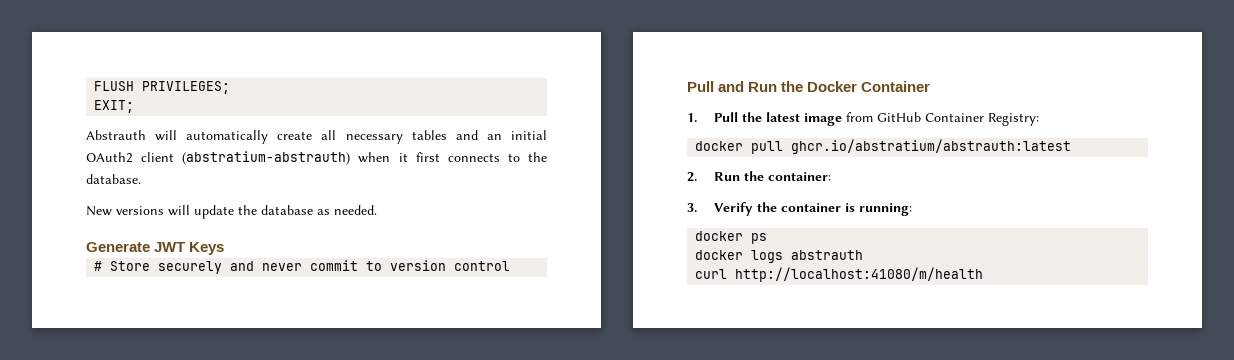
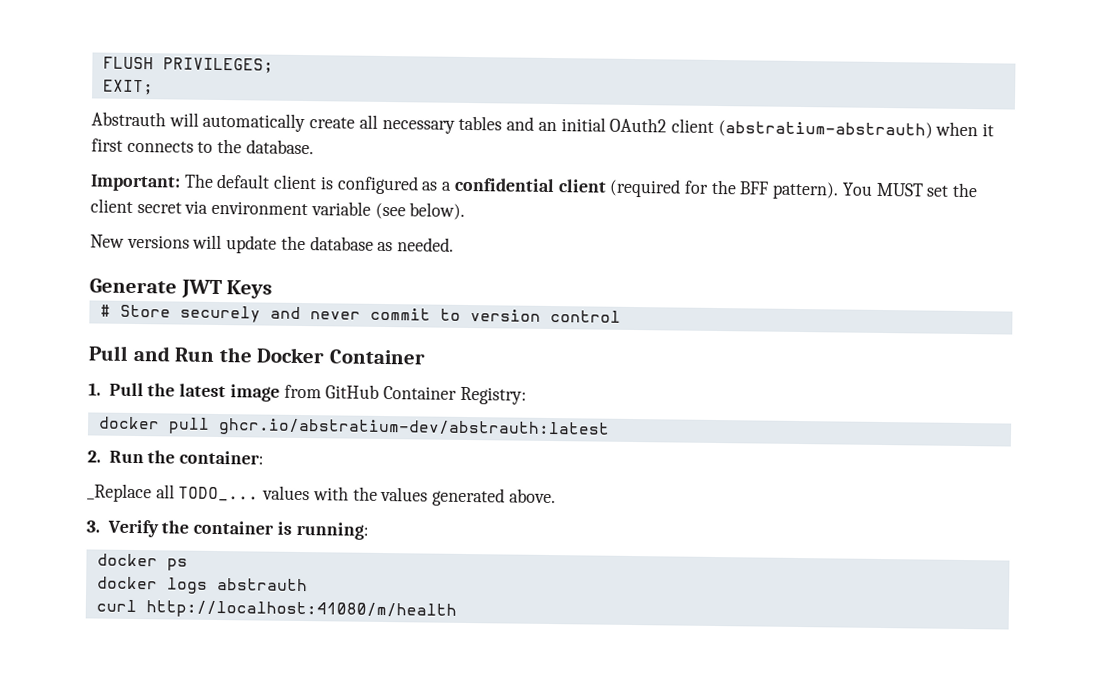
(141, 179) none -> [90,173,979,200] [90,198,466,220] // Important: The default client is configured as a confidential client (required for the BFF pattern). You MUST set the client secret via environment variable (see below).
[791,139,1072,154] ghcr.io/abstratium/abstrauth:latest -> [217,418,610,439] ghcr.io/abstratium-dev/abstrauth:latest
(832, 176) none -> [87,483,556,507] // _Replace all TODO_... values with the values generated above.

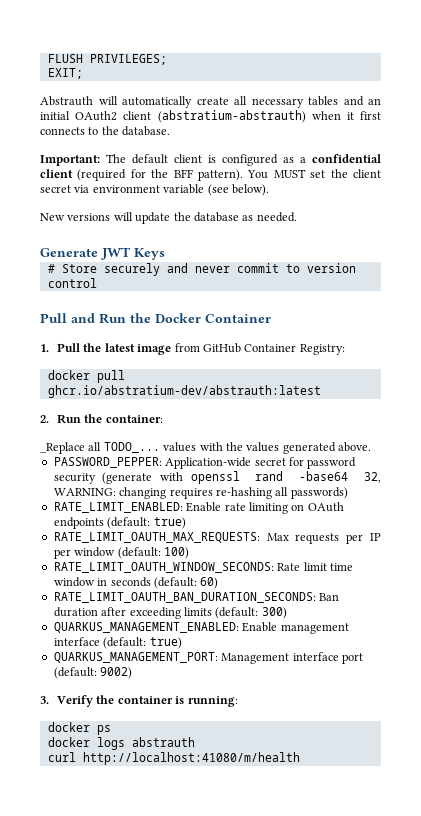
(556, 496) none -> [53,457,357,469] [53,471,381,484] [53,487,348,499] [53,502,344,514] [53,517,186,529] [53,532,381,544] [53,547,189,559] [53,562,353,573] [53,577,219,589] [53,592,340,603] [53,607,287,619] [53,622,349,634] [53,637,182,649] [53,652,363,664] [53,667,133,679] // PASSWORD_PEPPER: Application-wide secret for password security (generate with openssl rand -base64 32, WARNING: changing requires re-hashing all passwords) // RATE_LIMIT_ENABLED: Enable rate limiting on OAuth endpoints (default: true) // RATE_LIMIT_OAUTH_MAX_REQUESTS: Max requests per IP per window (default: 100) // RATE_LIMIT_OAUTH_WINDOW_SECONDS: Rate limit time window in seconds (default: 60) // RATE_LIMIT_OAUTH_BAN_DURATION_SECONDS: Ban duration after exceeding limits (default: 300) // QUARKUS_MANAGEMENT_ENABLED: Enable management interface (default: true) // QUARKUS_MANAGEMENT_PORT: Management interface port (default: 9002)

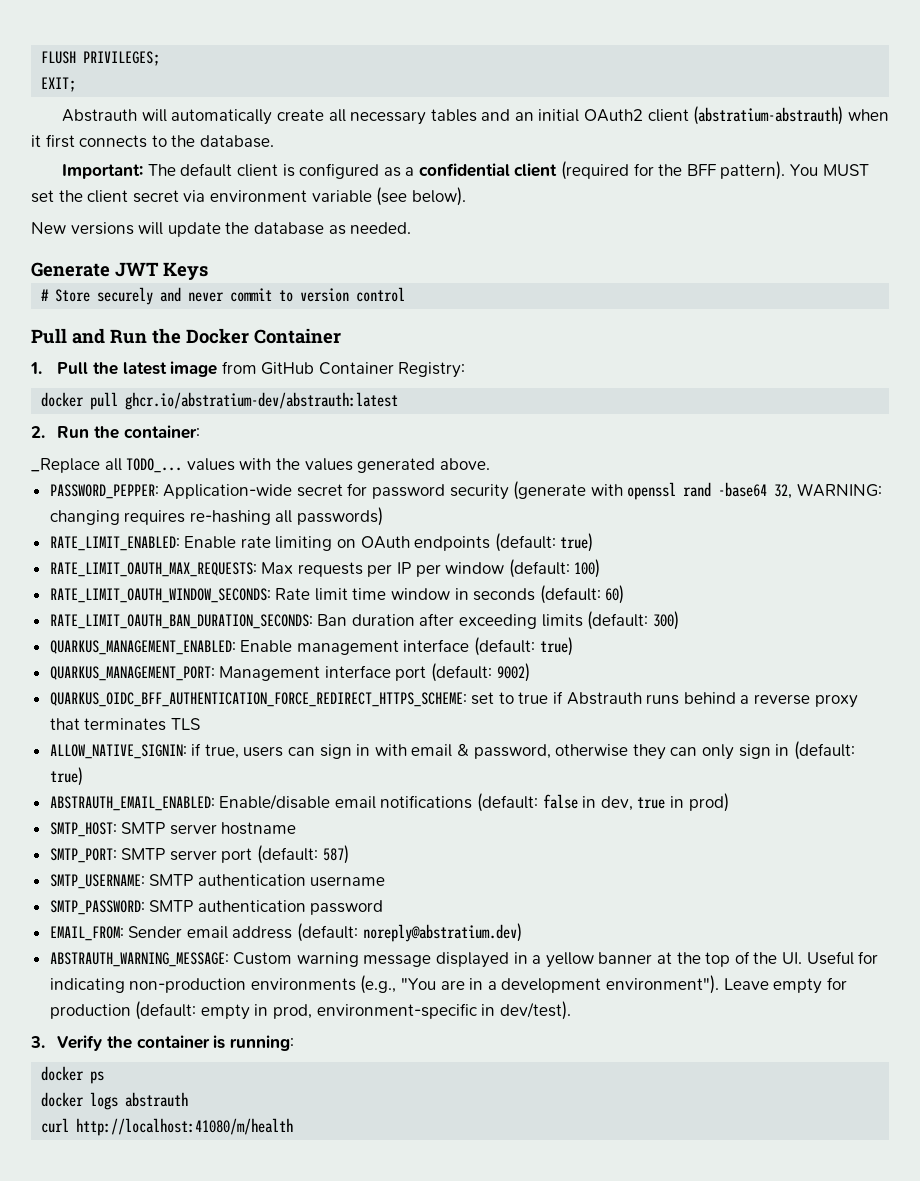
(133, 673) none -> [49,691,858,708] [49,718,200,731] [49,741,855,760] [49,767,83,786] [49,793,729,812] [49,822,297,837] [49,845,349,864] [49,874,386,889] [49,900,384,915] [49,923,522,942] [49,951,879,968] [49,975,847,994] [49,1001,571,1020] // QUARKUS_OIDC_BFF_AUTHENTICATION_FORCE_REDIRECT_HTTPS_SCHEME: set to true if Abstrauth runs behind a reverse proxy that terminates TLS // ALLOW_NATIVE_SIGNIN: if true, users can sign in with email & password, otherwise they can only sign in (default: true) // ABSTRAUTH_EMAIL_ENABLED: Enable/disable email notifications (default: false in dev, true in prod) // SMTP_HOST: SMTP server hostname // SMTP_PORT: SMTP server port (default: 587) // SMTP_USERNAME: SMTP authentication username // SMTP_PASSWORD: SMTP authentication password // EMAIL_FROM: Sender email address (default: noreply@abstratium.dev) // ABSTRAUTH_WARNING_MESSAGE: Custom warning message displayed in a yellow banner at the top of the UI. Useful for indicating non-production environments (e.g., "You are in a development environment"). Leave empty for production (default: empty in prod, environment-specific in dev/test).

